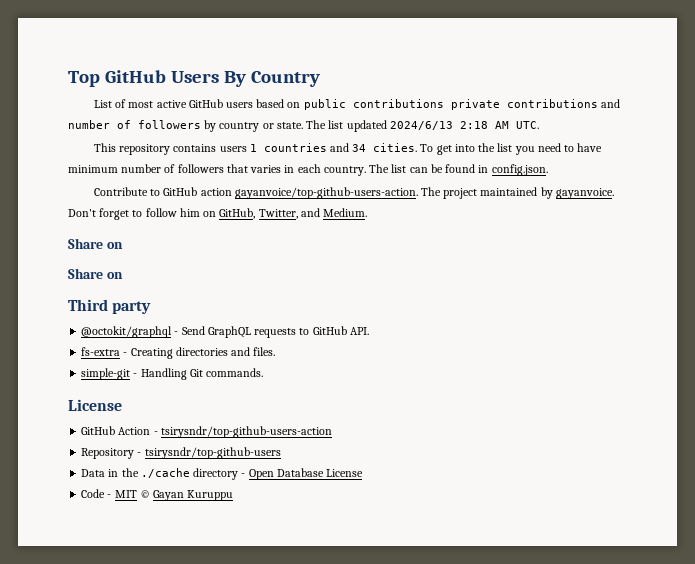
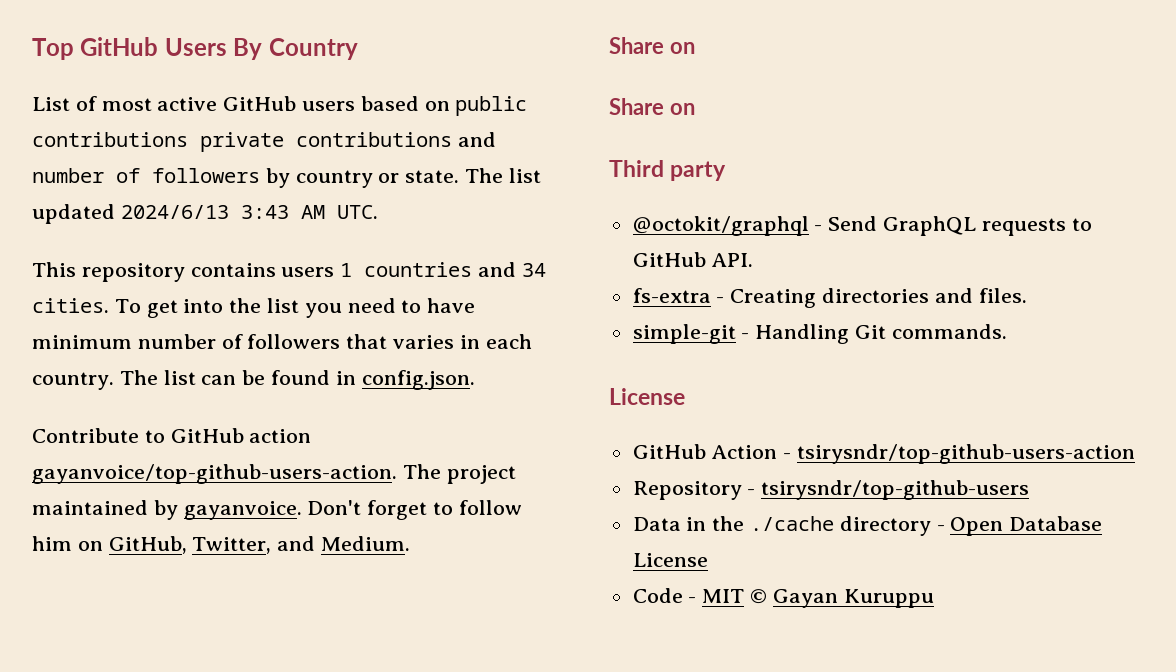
[459,121,488,129] 2:18 -> [240,205,289,219] 3:43

